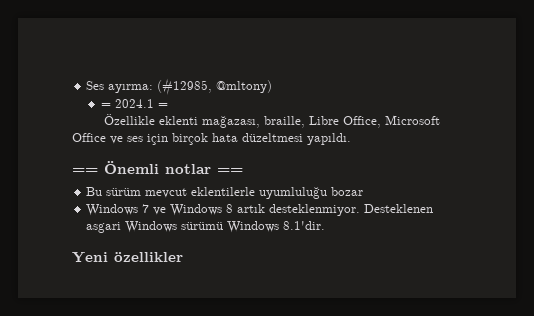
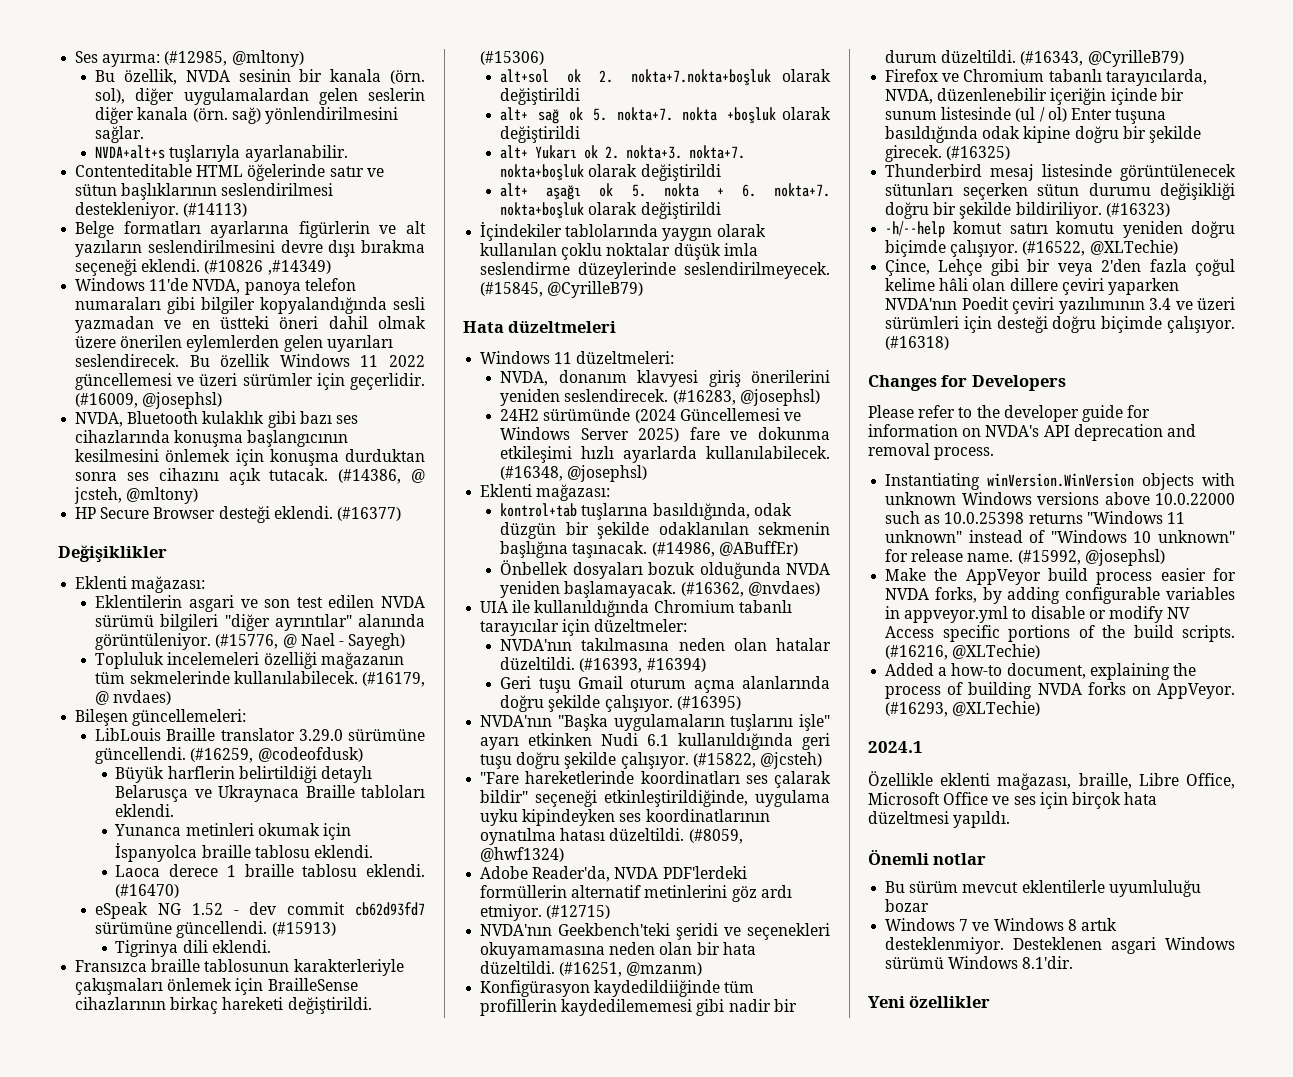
[100,103,111,108] = -> [95,69,426,85] [95,88,426,105] [95,107,398,124] [95,126,145,143] [95,145,348,162] [75,164,384,181] [75,183,334,200] [75,202,248,219] [75,221,426,238] [75,240,425,257] [75,259,331,276] [75,278,356,295] [75,297,425,314] [75,316,426,333] [75,335,393,352] [75,354,425,367] [75,373,425,390] [75,392,223,409] [75,411,358,428] [75,430,349,447] [75,449,425,466] [75,468,425,485] [74,487,199,504] [75,506,401,523] [58,545,167,563] [75,576,206,593] [95,595,425,612] [95,614,425,631] [95,633,406,650] [95,652,404,669] [95,671,425,687] [95,690,172,705] [75,709,247,726] [95,728,425,741] [95,747,363,764] [115,766,373,783] [115,785,425,802] [115,804,175,817] [114,823,352,840] [115,842,374,862] [115,864,425,877] [115,884,180,898] [95,902,426,919] [95,921,336,938] [115,940,271,957] [75,959,404,976] [75,978,358,995] [75,997,372,1014] [480,51,545,65] [500,69,831,86] [500,88,581,105] [500,107,831,124] [500,126,581,143] [500,145,746,159] [500,164,721,181] [500,183,830,200] [500,202,721,219] [480,221,766,241] [480,243,758,260] [480,262,830,279] [480,281,644,298] [463,320,617,333] [480,351,675,364] [500,370,830,387] [500,389,820,406] [500,408,801,423] [500,427,830,442] [500,446,830,463] [500,465,648,482] [480,484,611,501] [500,503,792,520] [500,522,830,539] [500,541,798,558] [500,560,830,579] [500,581,820,598] [480,600,792,617] [480,619,688,636] [500,638,831,651] [500,657,706,673] [500,676,830,693] [500,695,741,712] [480,714,830,731] [480,733,830,750] [480,752,822,769] [480,771,831,788] [480,790,830,807] [480,809,770,826] [480,828,743,845] [480,847,565,862] [480,866,747,882] [480,885,792,902] [480,904,611,921] [480,923,830,940] [480,942,756,959] [480,961,703,977] [480,980,755,997] [480,999,797,1016] [885,50,1184,67] [885,69,1207,86] [885,88,1184,105] [885,107,1167,124] [885,126,1201,143] [885,145,1011,162] [885,164,1236,181] [885,183,1235,200] [885,202,1170,219] [885,221,1235,238] [885,240,1178,257] [885,259,1235,276] [885,278,1179,295] [885,297,1235,314] [885,316,1235,333] [885,336,950,350] [868,375,1066,391] [868,405,1151,422] [868,424,1196,441] [868,443,995,460] [885,473,1235,490] [885,492,1235,505] [885,511,1185,524] [885,530,1235,543] [885,549,1165,566] [885,568,1236,585] [885,587,1235,604] [885,606,1191,623] [885,625,1235,642] [885,644,1041,660] [885,663,1196,680] [885,682,1235,699] [885,701,1041,717] Bu özellik, NVDA sesinin bir kanala (örn. sol), diğer uygulamalardan gelen seslerin diğer kanala (örn. sağ) yönlendirilmesini sağlar. // NVDA+alt+s tuşlarıyla ayarlanabilir. // Contenteditable HTML öğelerinde satır ve sütun başlıklarının seslendirilmesi destekleniyor. (#14113) // Belge formatları ayarlarına figürlerin ve alt yazıların seslendirilmesini devre dışı bırakma seçeneği eklendi. (#10826 ,#14349) // Windows 11'de NVDA, panoya telefon numaraları gibi bilgiler kopyalandığında sesli yazmadan ve en üstteki öneri dahil olmak üzere önerilen eylemlerden gelen uyarıları seslendirecek. Bu özellik Windows 11 2022 güncellemesi ve üzeri sürümler için geçerlidir. (#16009, @josephsl) // NVDA, Bluetooth kulaklık gibi bazı ses cihazlarında konuşma başlangıcının kesilmesini önlemek için konuşma durduktan sonra ses cihazını açık tutacak. (#14386, @ jcsteh, @mltony) // HP Secure Browser desteği eklendi. (#16377) // Değişiklikler // Eklenti mağazası: // Eklentilerin asgari ve son test edilen NVDA sürümü bilgileri "diğer ayrıntılar" alanında görüntüleniyor. (#15776, @ Nael - Sayegh) // Topluluk incelemeleri özelliği mağazanın tüm sekmelerinde kullanılabilecek. (#16179, @ nvdaes) // Bileşen güncellemeleri: // LibLouis Braille translator 3.29.0 sürümüne güncellendi. (#16259, @codeofdusk) // Büyük harflerin belirtildiği detaylı Belarusça ve Ukraynaca Braille tabloları eklendi. // Yunanca metinleri okumak için İspanyolca braille tablosu eklendi. // Laoca derece 1 braille tablosu eklendi. (#16470) // eSpeak NG 1.52 - dev commit cb62d93fd7 sürümüne güncellendi. (#15913) // Tigrinya dili eklendi. // Fransızca braille tablosunun karakterleriyle çakışmaları önlemek için BrailleSense cihazlarının birkaç hareketi değiştirildi. (#15306) // alt+sol ok 2. nokta+7.nokta+boşluk olarak değiştirildi // alt+ sağ ok 5. nokta+7. nokta +boşluk olarak değiştirildi // alt+ Yukarı ok 2. nokta+3. nokta+7. nokta+boşluk olarak değiştirildi // alt+ aşağı ok 5. nokta + 6. nokta+7. nokta+boşluk olarak değiştirildi // İçindekiler tablolarında yaygın olarak kullanılan çoklu noktalar düşük imla seslendirme düzeylerinde seslendirilmeyecek. (#15845, @CyrilleB79) // Hata düzeltmeleri // Windows 11 düzeltmeleri: // NVDA, donanım klavyesi giriş önerilerini yeniden seslendirecek. (#16283, @josephsl) // 24H2 sürümünde (2024 Güncellemesi ve Windows Server 2025) fare ve dokunma etkileşimi hızlı ayarlarda kullanılabilecek. (#16348, @josephsl) // Eklenti mağazası: // kontrol+tab tuşlarına basıldığında, odak düzgün bir şekilde odaklanılan sekmenin başlığına taşınacak. (#14986, @ABuffEr) // Önbellek dosyaları bozuk olduğunda NVDA yeniden başlamayacak. (#16362, @nvdaes) // UIA ile kullanıldığında Chromium tabanlı tarayıcılar için düzeltmeler: // NVDA'nın takılmasına neden olan hatalar düzeltildi. (#16393, #16394) // Geri tuşu Gmail oturum açma alanlarında doğru şekilde çalışıyor. (#16395) // NVDA'nın "Başka uygulamaların tuşlarını işle" ayarı etkinken Nudi 6.1 kullanıldığında geri tuşu doğru şekilde çalışıyor. (#15822, @jcsteh) // "Fare hareketlerinde koordinatları ses çalarak bildir" seçeneği etkinleştirildiğinde, uygulama uyku kipindeyken ses koordinatlarının oynatılma hatası düzeltildi. (#8059, @hwf1324) // Adobe Reader'da, NVDA PDF'lerdeki formüllerin alternatif metinlerini göz ardı etmiyor. (#12715) // NVDA'nın Geekbench'teki şeridi ve seçenekleri okuyamamasına neden olan bir hata düzeltildi. (#16251, @mzanm) // Konfigürasyon kaydedildiiğinde tüm profillerin kaydedilememesi gibi nadir bir durum düzeltildi. (#16343, @CyrilleB79) // Firefox ve Chromium tabanlı tarayıcılarda, NVDA, düzenlenebilir içeriğin içinde bir sunum listesinde (ul / ol) Enter tuşuna basıldığında odak kipine doğru bir şekilde girecek. (#16325) // Thunderbird mesaj listesinde görüntülenecek sütunları seçerken sütun durumu değişikliği doğru bir şekilde bildiriliyor. (#16323) // -h/--help komut satırı komutu yeniden doğru biçimde çalışıyor. (#16522, @XLTechie) // Çince, Lehçe gibi bir veya 2'den fazla çoğul kelime hâli olan dillere çeviri yaparken NVDA'nın Poedit çeviri yazılımının 3.4 ve üzeri sürümleri için desteği doğru biçimde çalışıyor. (#16318) // Changes for Developers // Please refer to the developer guide for information on NVDA's API deprecation and removal process. // Instantiating winVersion.WinVersion objects with unknown Windows versions above 10.0.22000 such as 10.0.25398 returns "Windows 11 unknown" instead of "Windows 10 unknown" for release name. (#15992, @josephsl) // Make the AppVeyor build process easier for NVDA forks, by adding configurable variables in appveyor.yml to disable or modify NV Access specific portions of the build scripts. (#16216, @XLTechie) // Added a how-to document, explaining the process of building NVDA forks on AppVeyor. (#16293, @XLTechie) //
[157,103,168,108] = -> (923, 747) none
[72,168,98,174] == -> (1011, 819) none
[217,168,243,174] == -> (987, 859) none

